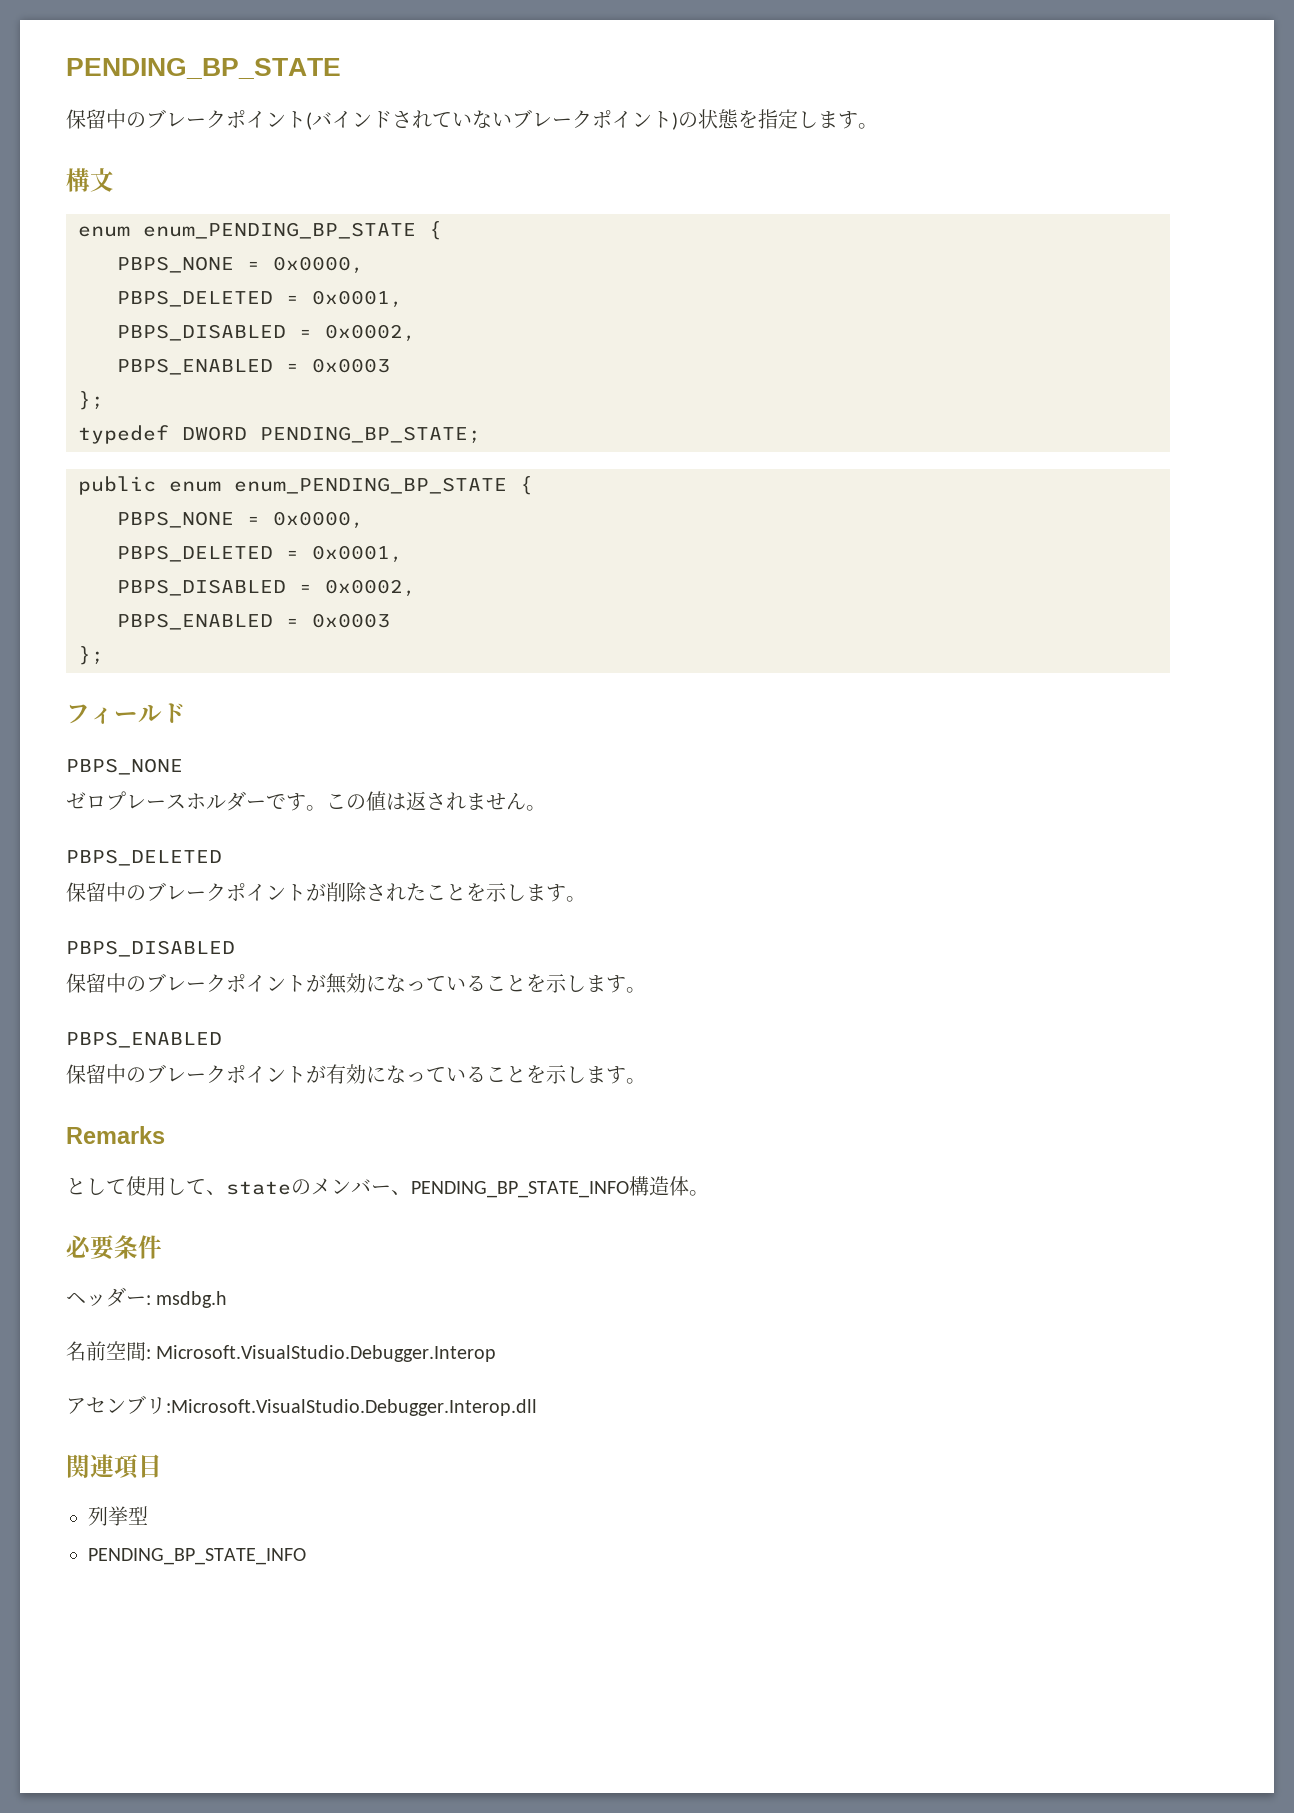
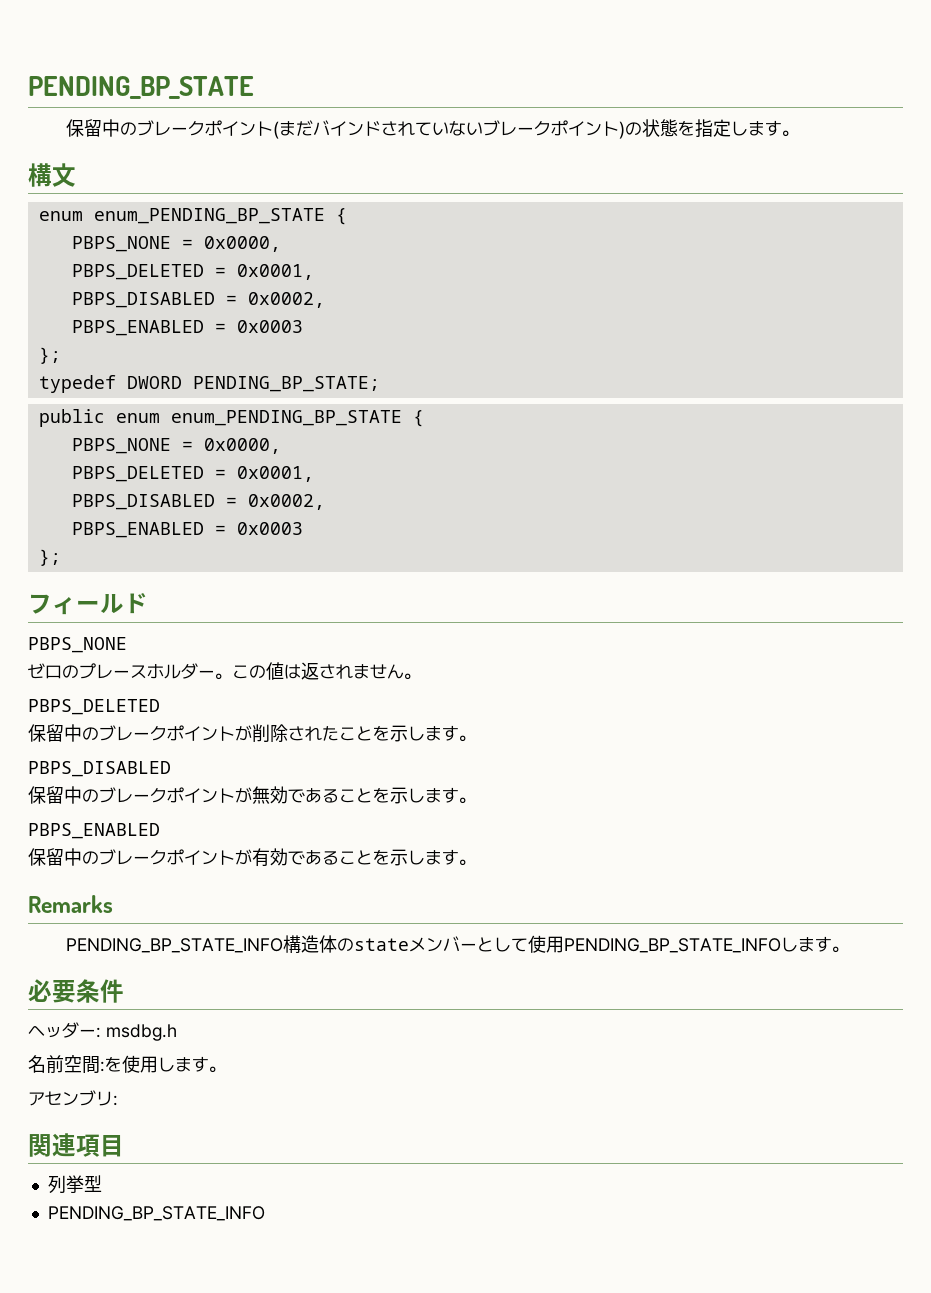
(312, 121) none -> [279,120,314,136] まだ
(106, 802) none -> [62,665,79,679] の
[266,793,306,811] です -> (215, 674) none
[366,974,466,992] になってい -> [288,788,322,803] であ
[366,1065,466,1083] になってい -> [288,850,322,865] であ
[66,1176,689,1198] として使用して、stateのメンバー、PENDING_BP_STATE_INFO構造体 -> [66,935,833,953] PENDING_BP_STATE_INFO構造体のstateメンバーとして使用PENDING_BP_STATE_INFOします
[156,1345,497,1362] Microsoft.VisualStudio.Debugger.Interop -> [105,1055,226,1073] を使用します。
[166,1399,537,1416] :Microsoft.VisualStudio.Debugger.Interop.dll -> [113,1095,118,1106] :

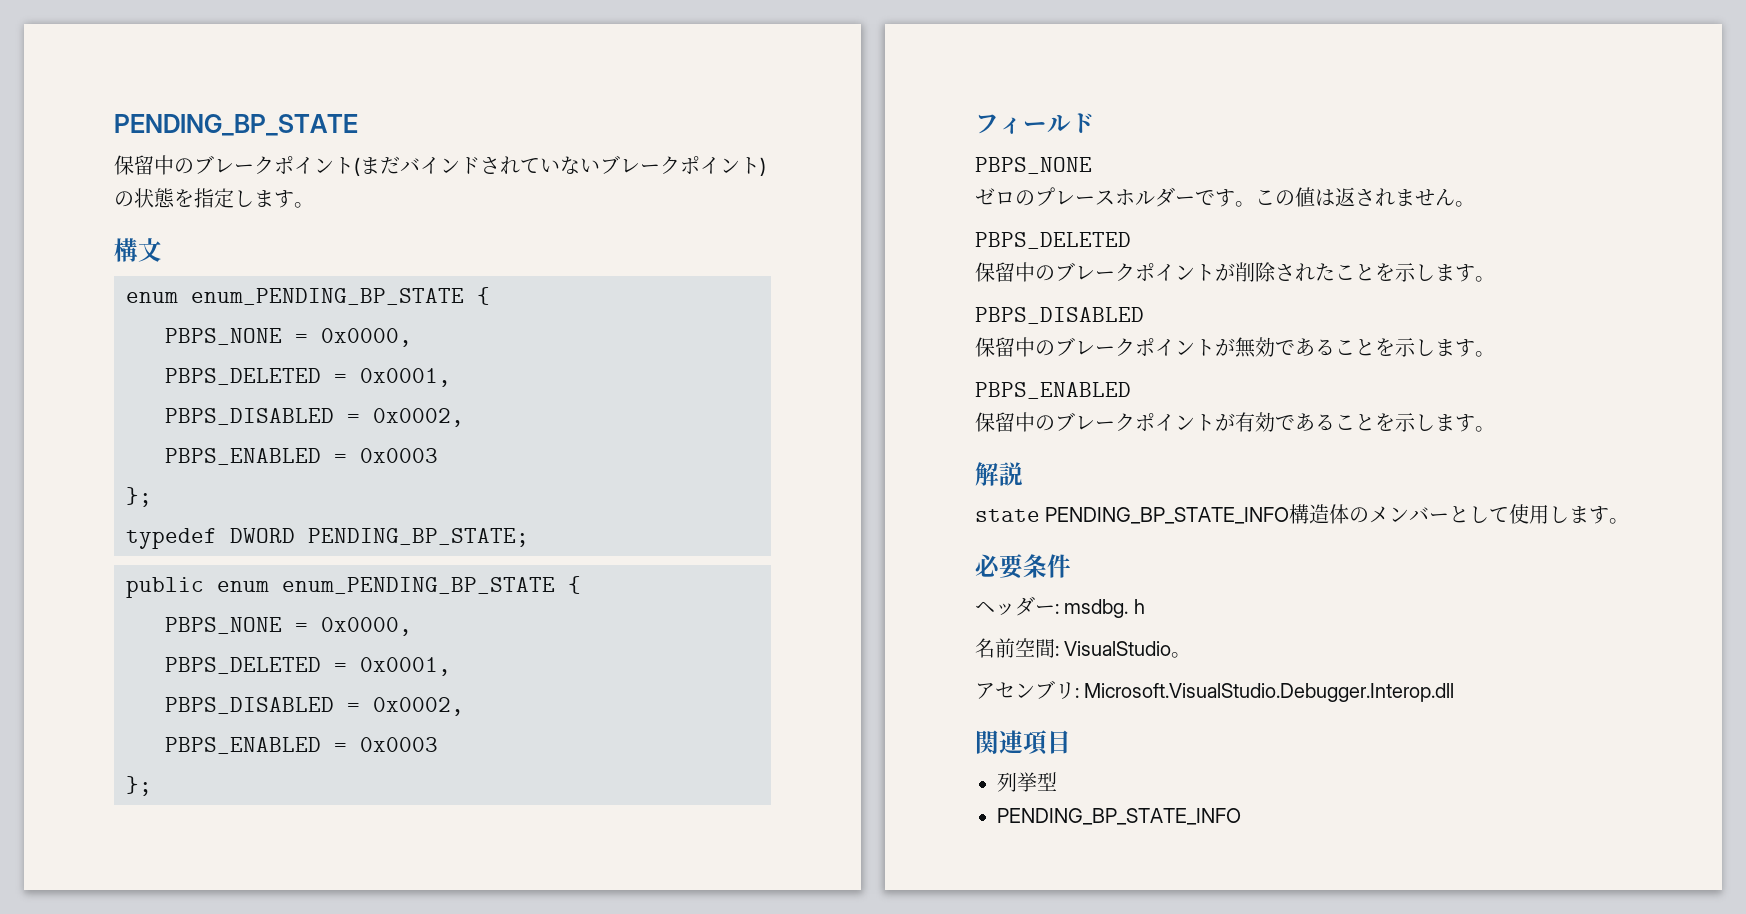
(215, 674) none -> [1195,189,1235,207] です
[28,895,113,913] Remarks // -> [975,462,1023,486] [975,509,1040,522] 解説 // state
[354,938,410,951] state -> (1370, 515) none
[564,938,782,953] PENDING_BP_STATE_INFO -> (1550, 514) none
[106,1024,177,1041] msdbg.h -> [1064,599,1145,618] msdbg. h
[105,1055,209,1073] を使用します -> [1064,641,1172,656] VisualStudio
(118, 1100) none -> [1084,683,1455,702] Microsoft.VisualStudio.Debugger.Interop.dll

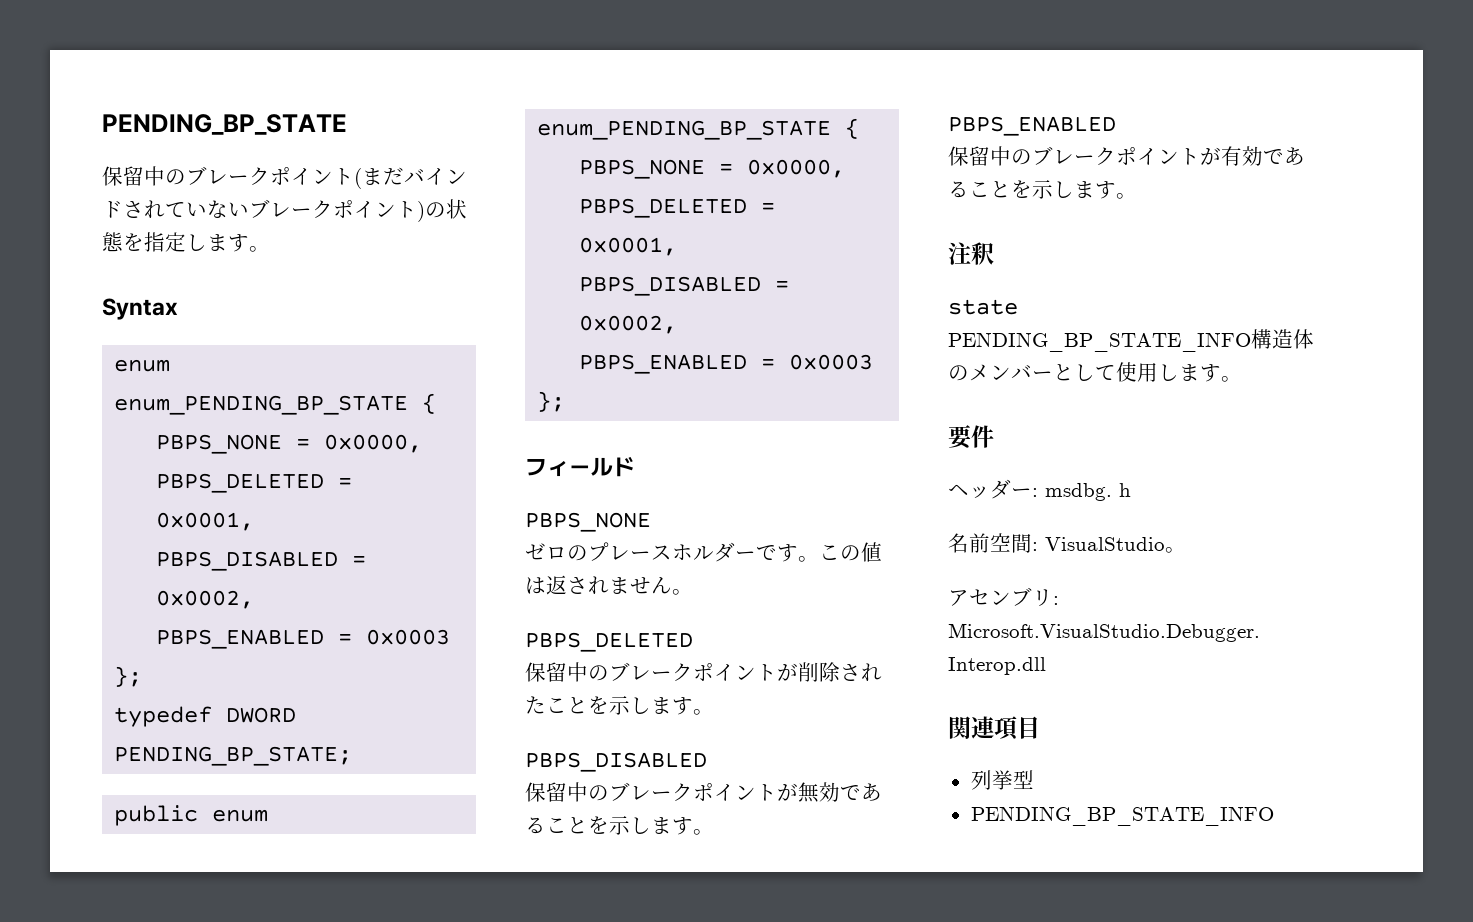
[114,238,162,262] 構文 -> [102,298,178,320] Syntax
[975,462,1023,486] 解説 -> [948,242,994,265] 注釈
[975,554,1047,579] 必要条 -> [948,425,972,449] 要

